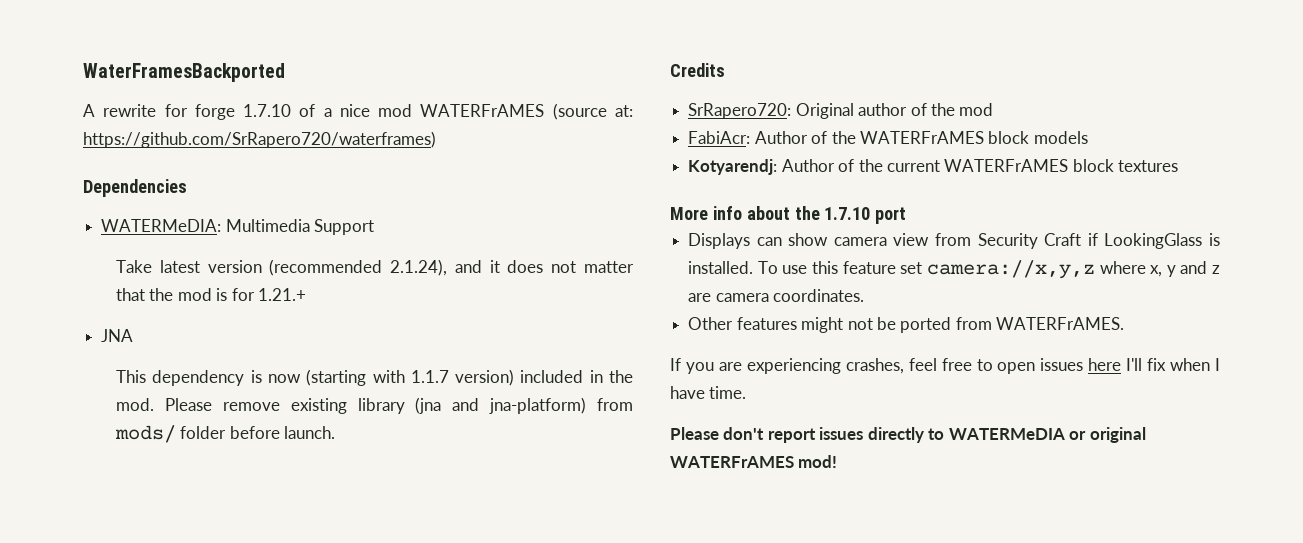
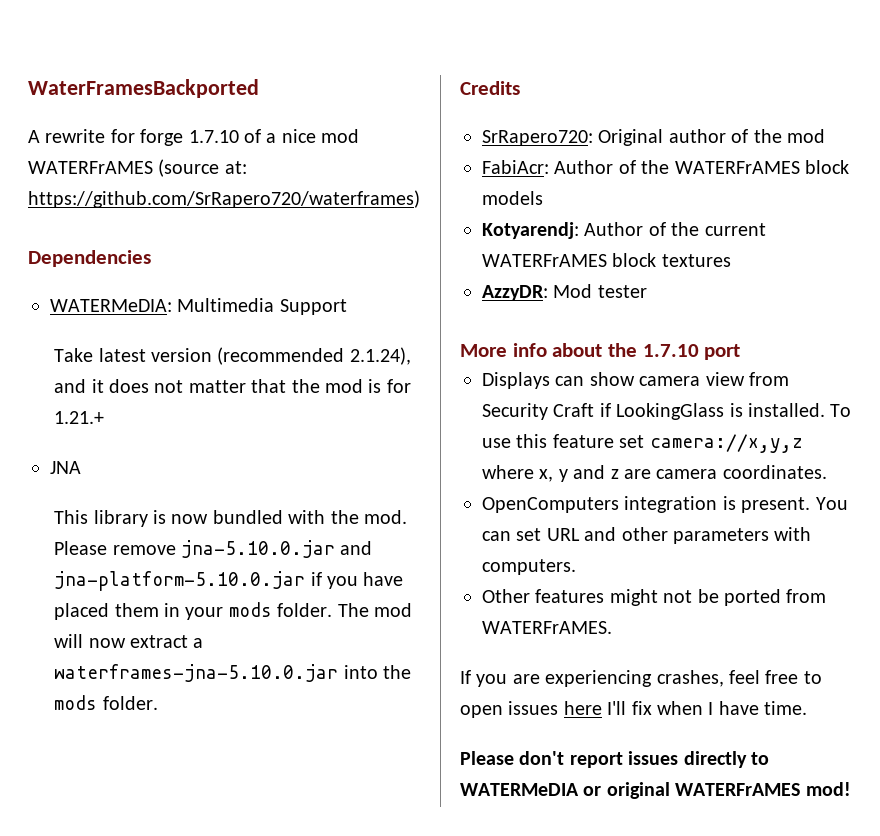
[152,370,245,386] dependency -> [93,510,148,527] library
[306,369,634,386] [115,397,634,414] [114,425,336,443] (starting with 1.1.7 version) included in the mod. Please remove existing library (jna and jna-platform) from mods/ folder before launch. -> [212,510,408,524] [54,540,373,558] [54,571,404,591] [54,602,413,620] [54,634,204,648] [54,664,412,682] [54,695,158,710] bundled with the mod. Please remove jna-5.10.0.jar and jna-platform-5.10.0.jar if you have placed them in your mods folder. The mod will now extract a waterframes-jna-5.10.0.jar into the mods folder.
(1179, 166) none -> [482,284,647,301] // AzzyDR: Mod tester
(865, 295) none -> [482,496,848,513] [482,527,812,544] [482,559,576,575] // OpenComputers integration is present. You can set URL and other parameters with computers.

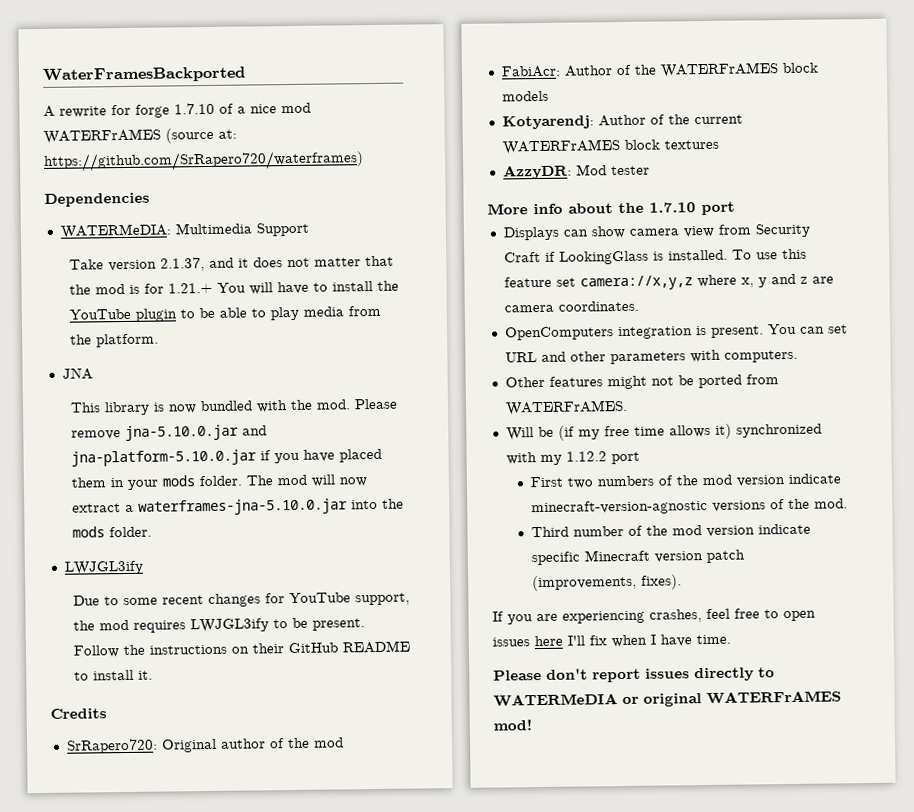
[98,347,411,365] latest version (recommended 2.1.24), -> [107,257,205,272] version 2.1.37,
(105, 417) none -> [216,280,399,295] [68,305,381,322] [69,333,159,348] You will have to install the YouTube plugin to be able to play media from the platform.
(158, 703) none -> [63,560,143,575] [72,592,410,608] [72,617,365,633] [72,640,410,658] [73,669,153,681] // LWJGL3ify // Due to some recent changes for YouTube support, the mod requires LWJGL3ify to be present. Follow the instructions on their GitHub README to install it.
(612, 627) none -> [505,423,822,441] [505,451,640,466] [529,473,841,489] [530,498,848,516] [530,523,811,538] [530,549,745,566] [531,574,682,592] // Will be (if my free time allows it) synchronized with my 1.12.2 port // First two numbers of the mod version indicate minecraft-version-agnostic versions of the mod. // Third number of the mod version indicate specific Minecraft version patch (improvements, fixes).

